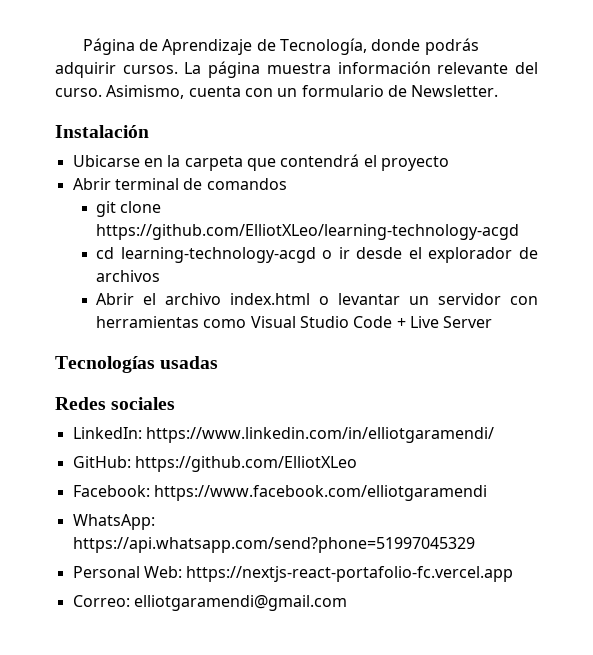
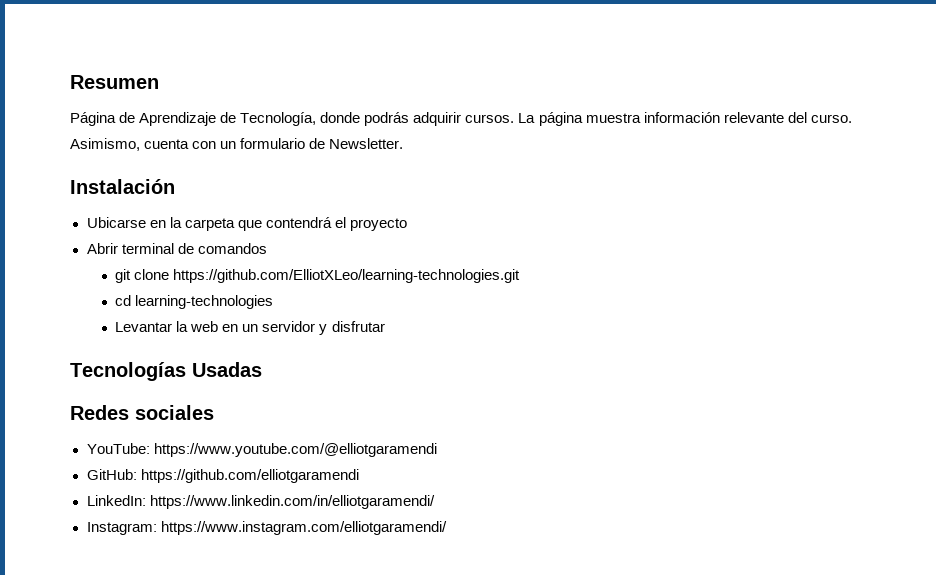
(82, 46) none -> [70,75,159,89] Resumen //
[96,224,520,240] https://github.com/ElliotXLeo/learning-technology-acgd -> [173,269,521,283] https://github.com/ElliotXLeo/learning-technologies.git
[120,247,538,263] [96,270,161,282] [96,293,538,305] [96,316,493,328] learning-technology-acgd o ir desde el explorador de archivos // Abrir el archivo index.html o levantar un servidor con herramientas como Visual Studio Code + Live Server -> [135,295,274,309] [115,321,385,335] learning-technologies // Levantar la web en un servidor y disfrutar
[160,356,219,369] usadas -> [192,362,262,377] Usadas
[72,427,494,443] [72,456,357,472] [72,485,487,501] [72,514,155,530] [72,537,475,553] [72,566,514,582] [72,595,347,611] LinkedIn: https://www.linkedin.com/in/elliotgaramendi/ // GitHub: https://github.com/ElliotXLeo // Facebook: https://www.facebook.com/elliotgaramendi // WhatsApp: https://api.whatsapp.com/send?phone=51997045329 // Personal Web: https://nextjs-react-portafolio-fc.vercel.app // Correo: elliotgaramendi@gmail.com -> [86,443,437,457] [86,469,359,483] [86,495,435,509] [86,521,447,535] YouTube: https://www.youtube.com/@elliotgaramendi // GitHub: https://github.com/elliotgaramendi // LinkedIn: https://www.linkedin.com/in/elliotgaramendi/ // Instagram: https://www.instagram.com/elliotgaramendi/

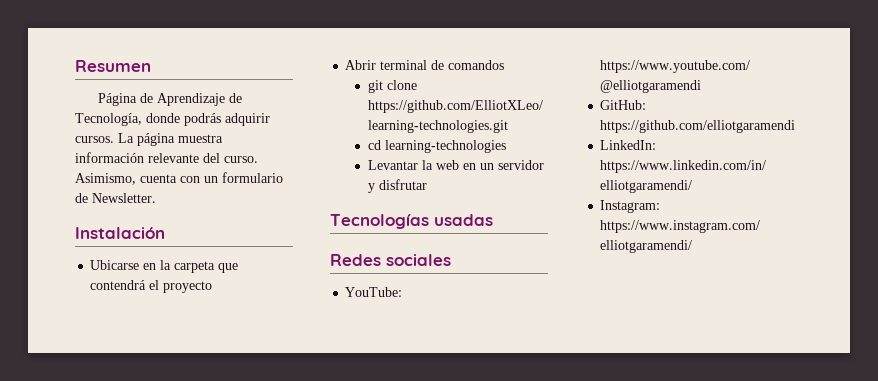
[192,362,262,377] Usadas -> [434,214,493,226] usadas

